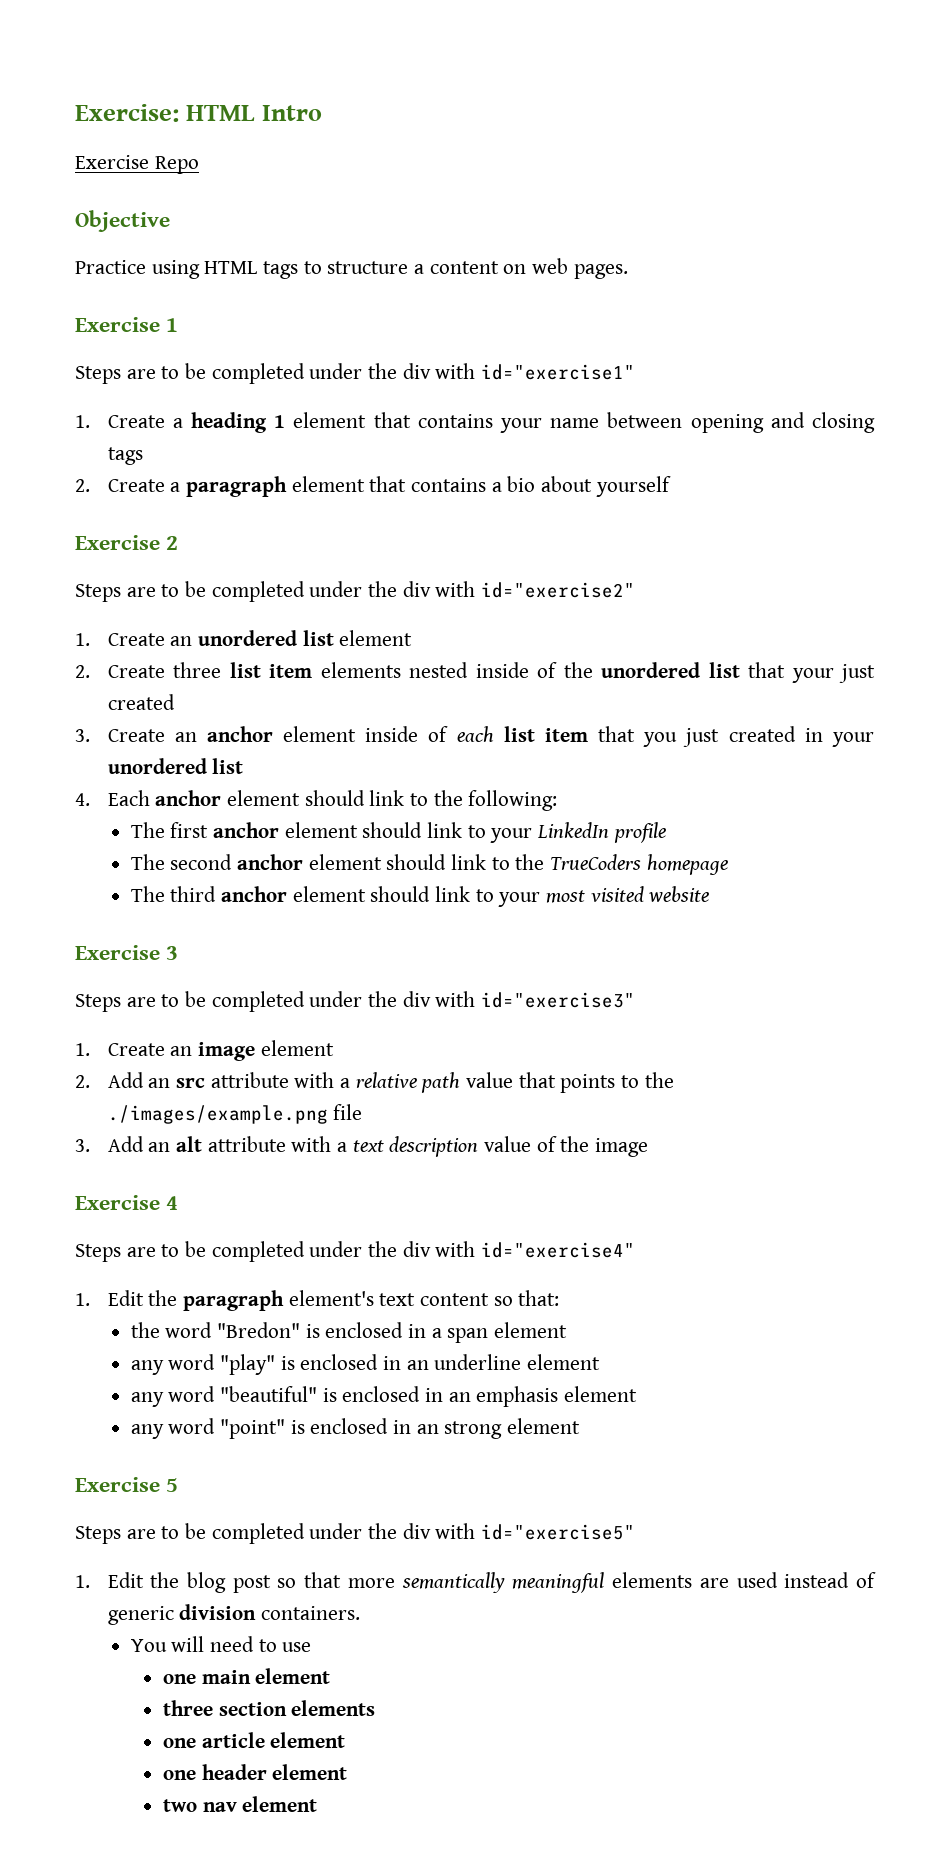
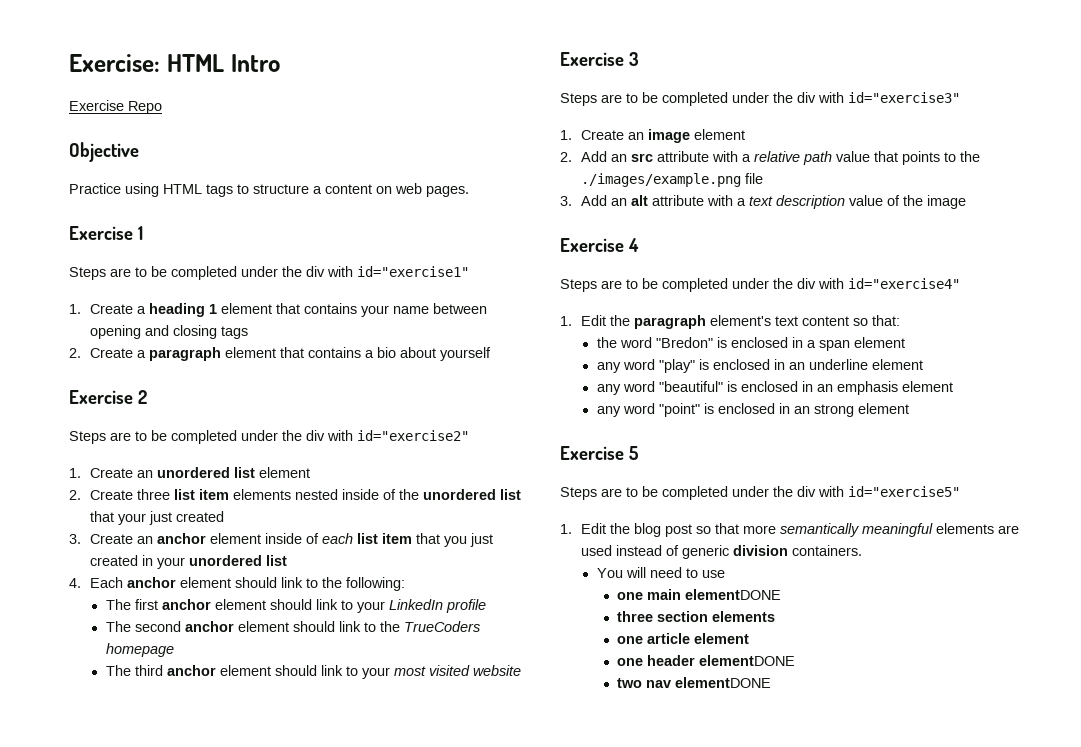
[255,1668,331,1684] element -> [685,589,782,600] elementDONE
[272,1764,348,1780] element -> [699,655,796,666] elementDONE
[242,1796,318,1812] element -> [675,677,772,688] elementDONE

